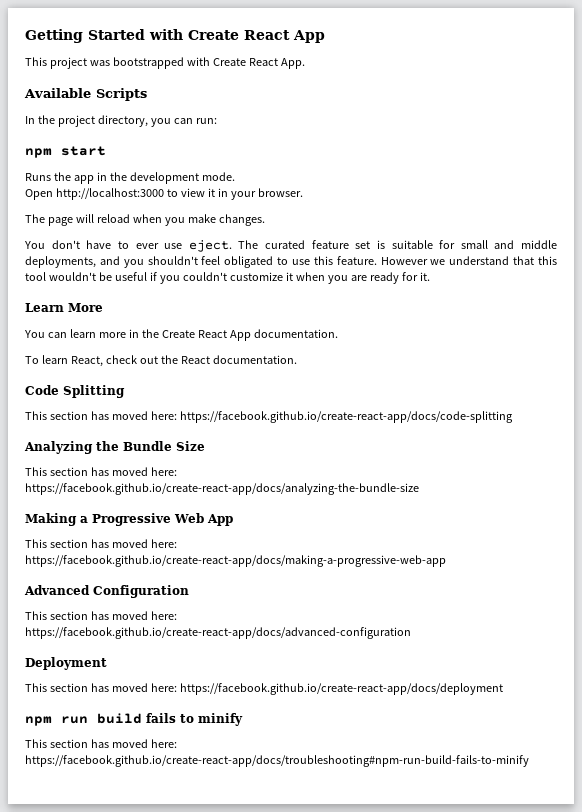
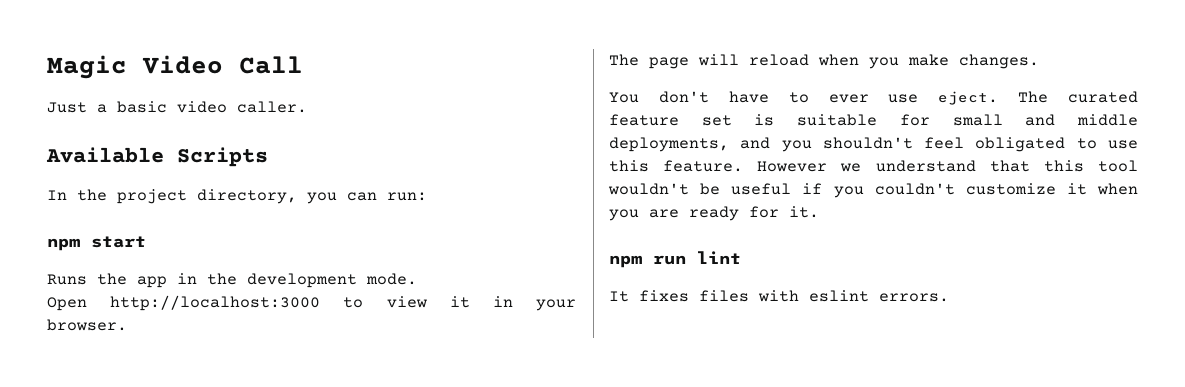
[25,29,325,43] [25,57,305,69] Getting Started with Create React App // This project was bootstrapped with Create React App. -> [47,55,303,79] [47,101,307,113] Magic Video Call // Just a basic video caller.
[25,303,103,312] [24,329,338,341] [25,355,297,367] [25,385,125,398] [25,411,513,423] [24,441,205,454] [25,467,177,476] [25,483,419,495] [25,513,233,526] [25,539,177,548] [25,555,446,567] [24,585,189,598] [25,611,177,620] [25,627,411,639] [25,657,107,670] [25,683,503,695] [25,713,243,726] [25,739,177,748] [25,755,529,767] Learn More // You can learn more in the Create React App documentation. // To learn React, check out the React documentation. // Code Splitting // This section has moved here: https://facebook.github.io/create-react-app/docs/code-splitting // Analyzing the Bundle Size // This section has moved here: https://facebook.github.io/create-react-app/docs/analyzing-the-bundle-size // Making a Progressive Web App // This section has moved here: https://facebook.github.io/create-react-app/docs/making-a-progressive-web-app // Advanced Configuration // This section has moved here: https://facebook.github.io/create-react-app/docs/advanced-configuration // Deployment // This section has moved here: https://facebook.github.io/create-react-app/docs/deployment // npm run build fails to minify // This section has moved here: https://facebook.github.io/create-react-app/docs/troubleshooting#npm-run-build-fails-to-minify -> [609,251,741,268] [609,290,949,302] npm run lint // It fixes files with eslint errors.

